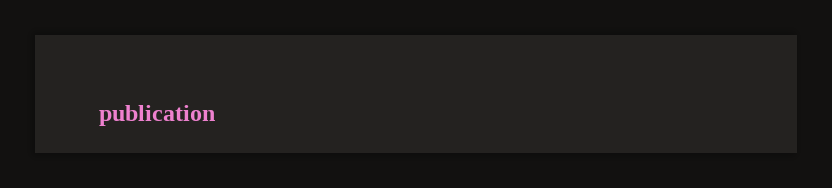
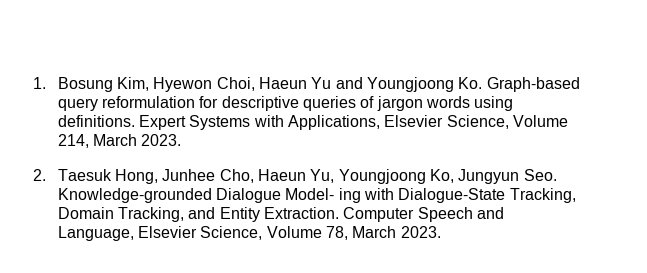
[99,105,215,126] publication -> [33,77,580,92] [57,96,514,111] [57,115,568,130] [57,134,182,148] [33,169,557,184] [57,188,576,203] [57,207,504,222] [57,226,441,241] 1. Bosung Kim, Hyewon Choi, Haeun Yu and Youngjoong Ko. Graph-based query reformulation for descriptive queries of jargon words using definitions. Expert Systems with Applications, Elsevier Science, Volume 214, March 2023. // 2. Taesuk Hong, Junhee Cho, Haeun Yu, Youngjoong Ko, Jungyun Seo. Knowledge-grounded Dialogue Model- ing with Dialogue-State Tracking, Domain Tracking, and Entity Extraction. Computer Speech and Language, Elsevier Science, Volume 78, March 2023.

